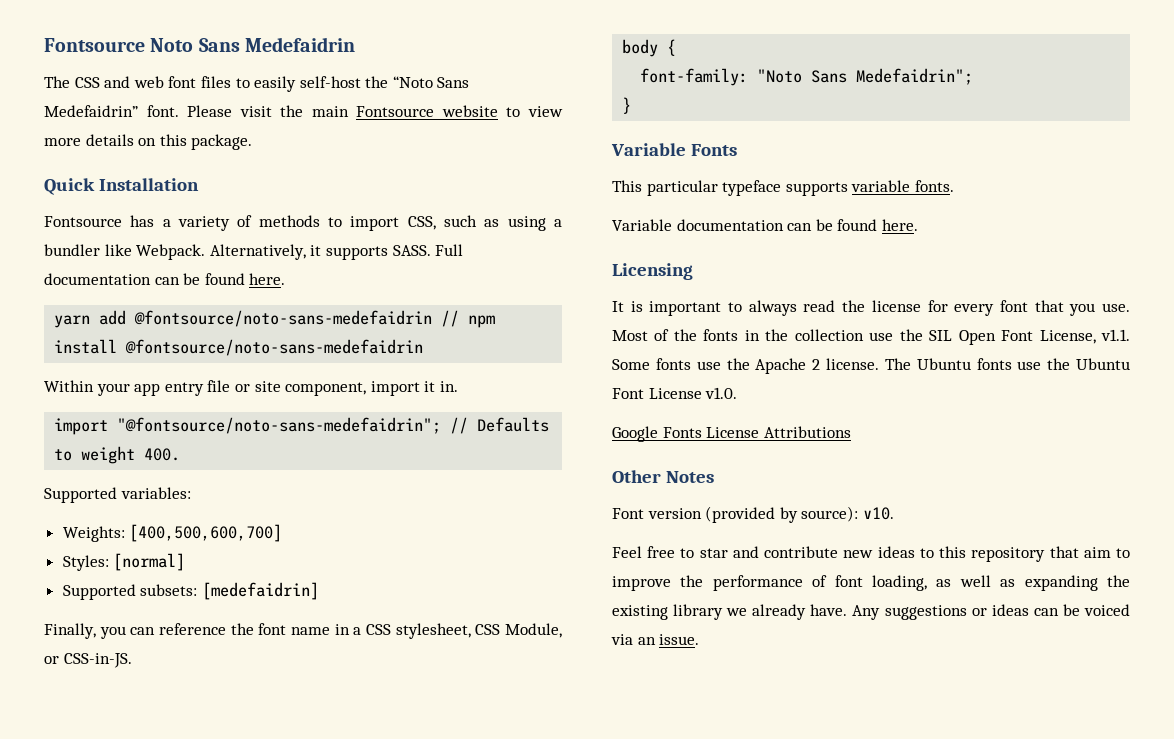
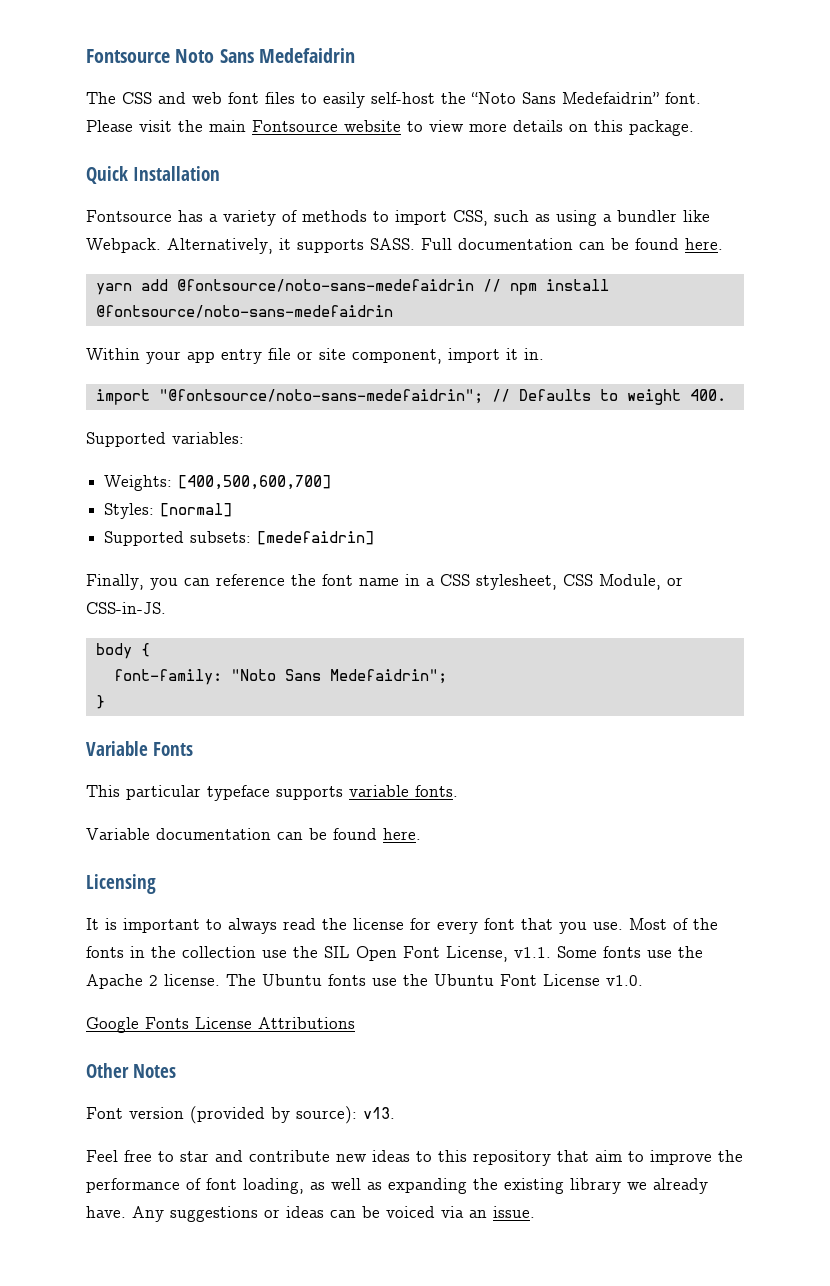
[862,507,894,520] v10. -> [363,1107,395,1119] v13.

